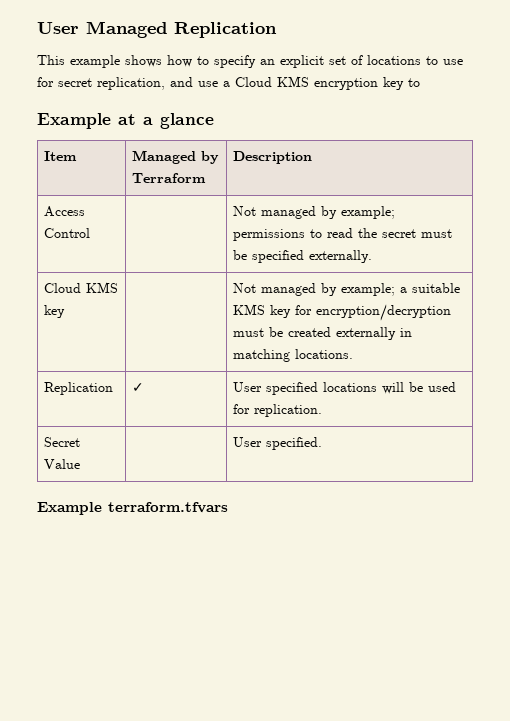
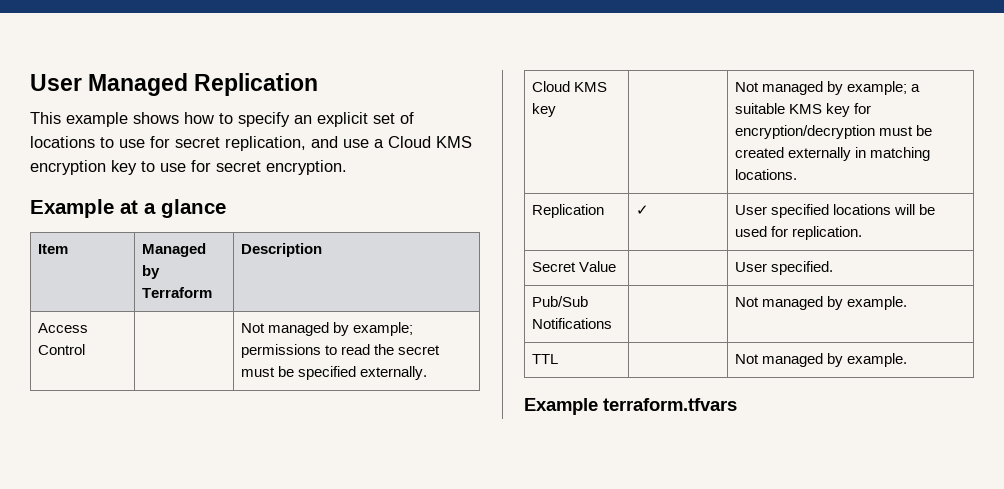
(420, 82) none -> [160,160,347,175] use for secret encryption.
(322, 443) none -> [531,296,588,307] [531,318,612,329] [734,296,907,310] [531,354,558,364] [734,353,907,367] // Pub/Sub Notifications | | Not managed by example. // TTL | | Not managed by example.

